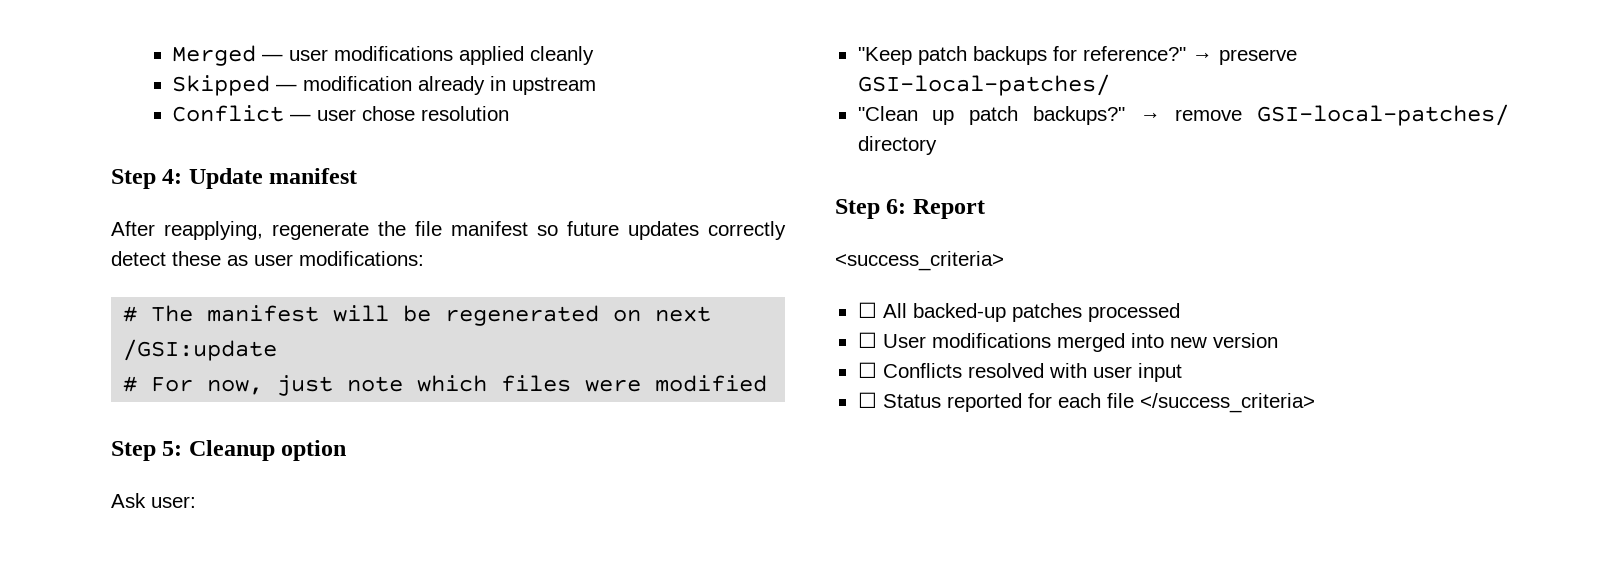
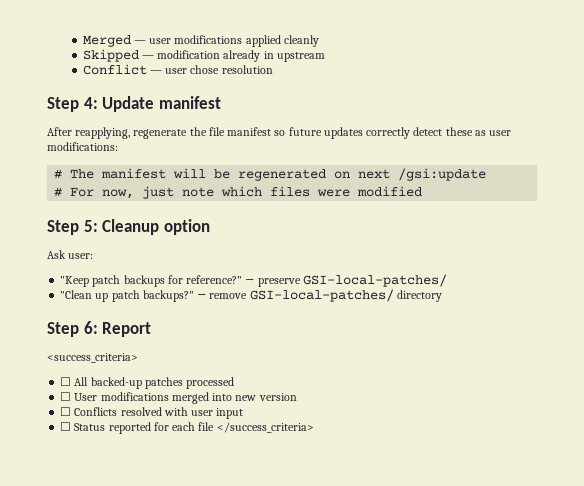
[123,339,278,361] /GSI:update -> [398,168,487,181] /gsi:update

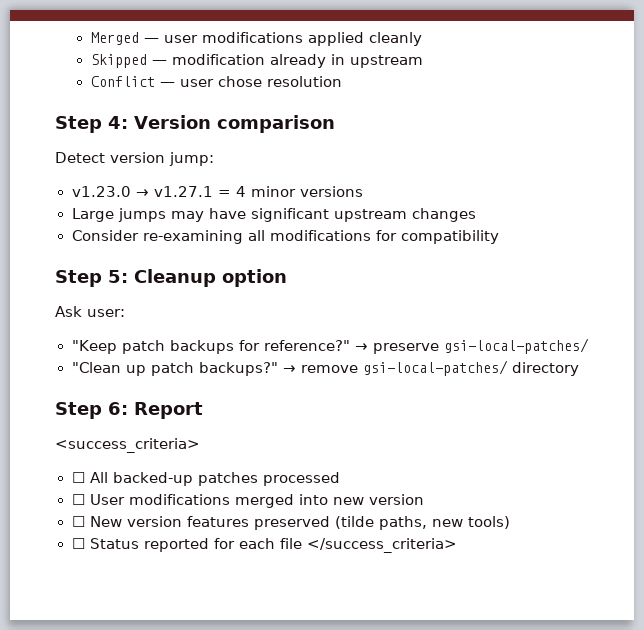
[102,96,221,112] [47,127,512,139] [47,142,118,151] [54,168,487,181] [54,186,423,199] Update manifest // After reapplying, regenerate the file manifest so future updates correctly detect these as user modifications: // # The manifest will be regenerated on next /gsi:update // # For now, just note which files were modified -> [134,115,335,133] [55,152,214,166] [71,186,363,197] [71,208,476,222] [71,230,499,244] Version comparison // Detect version jump: // v1.23.0 → v1.27.1 = 4 minor versions // Large jumps may have significant upstream changes // Consider re-examining all modifications for compatibility
[302,274,447,287] GSI-local-patches/ -> [443,338,589,354] gsi-local-patches/
[249,289,394,302] GSI-local-patches/ -> [362,360,508,376] gsi-local-patches/
[74,407,244,419] Conflicts resolved with user input -> [89,516,510,530] New version features preserved (tilde paths, new tools)

